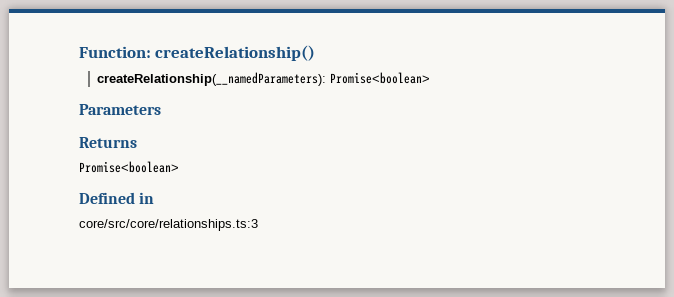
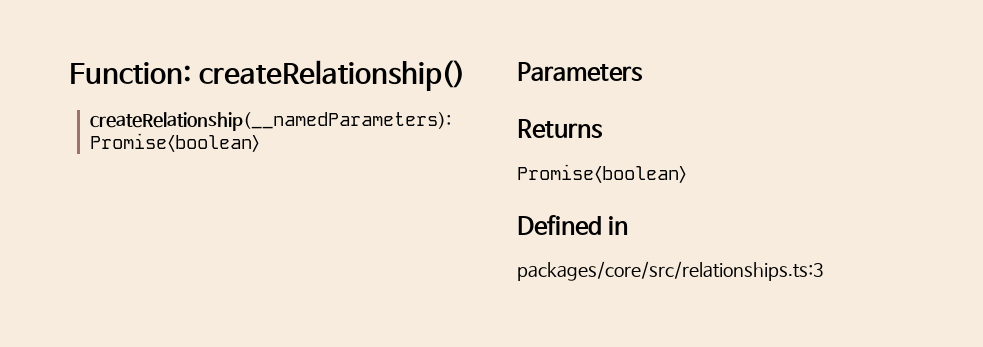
[79,219,258,231] core/src/core/relationships.ts:3 -> [517,261,824,281] packages/core/src/relationships.ts:3

